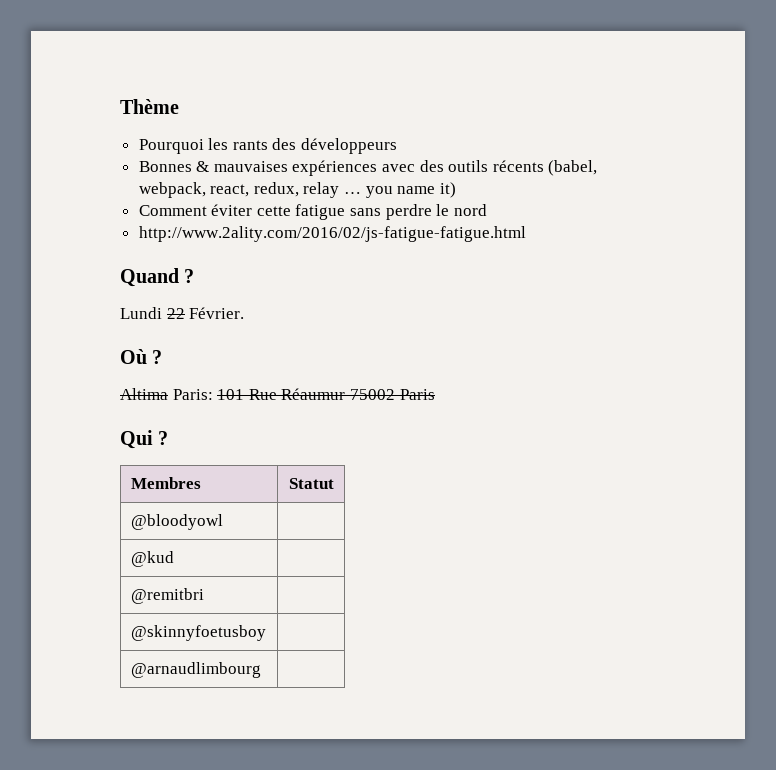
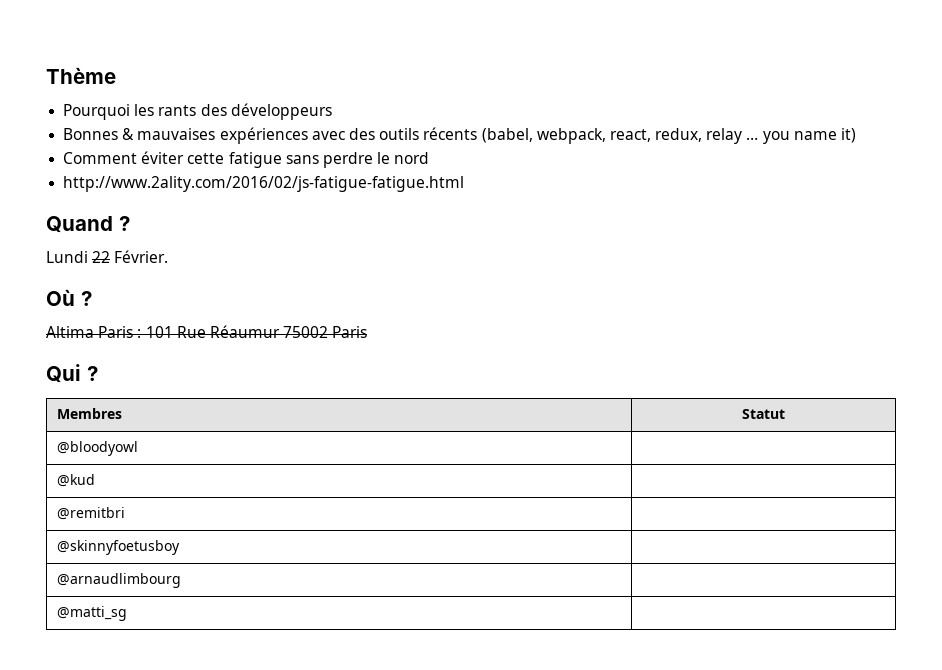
[172,389,213,400] Paris: -> [98,326,142,338] Paris :
(261, 670) none -> [57,606,128,621] // @matti_sg |

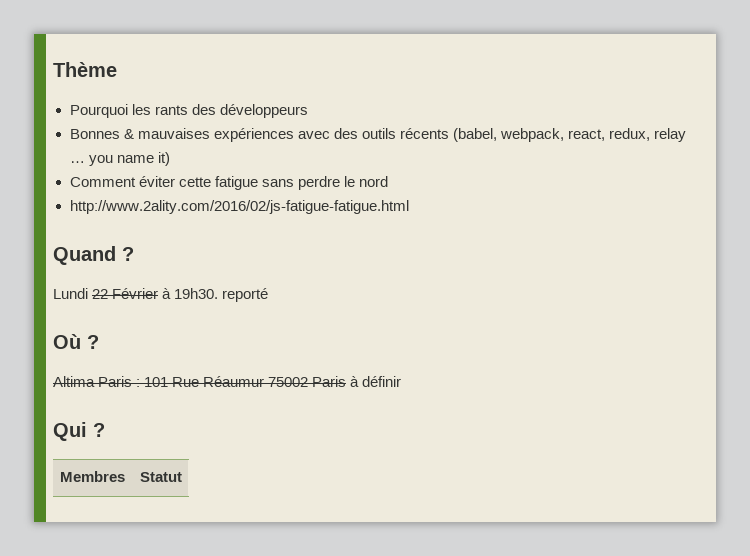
[114,250,169,263] Février. -> [112,288,269,302] Février à 19h30. reporté
(368, 332) none -> [350,376,402,387] à définir
[57,441,139,456] [57,474,96,487] [57,507,126,520] [57,540,181,555] [57,573,182,588] [57,606,128,621] // @bloodyowl | // @kud | // @remitbri | // @skinnyfoetusboy | // @arnaudlimbourg | // @matti_sg | -> (182, 477) none

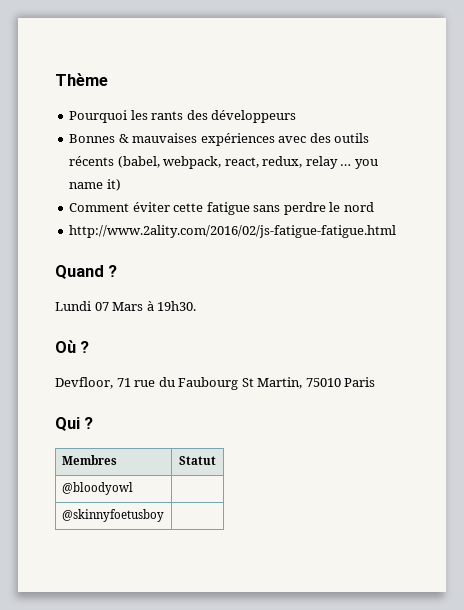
[92,288,159,299] 22 Février -> [94,302,144,311] 07 Mars
[222,288,269,302] reporté -> (197, 306) none
[53,376,402,387] Altima Paris : 101 Rue Réaumur 75002 Paris à définir -> [55,377,376,390] Devfloor, 71 rue du Faubourg St Martin, 75010 Paris
(182, 477) none -> [61,482,133,495] [61,509,164,522] // @bloodyowl | // @skinnyfoetusboy |

